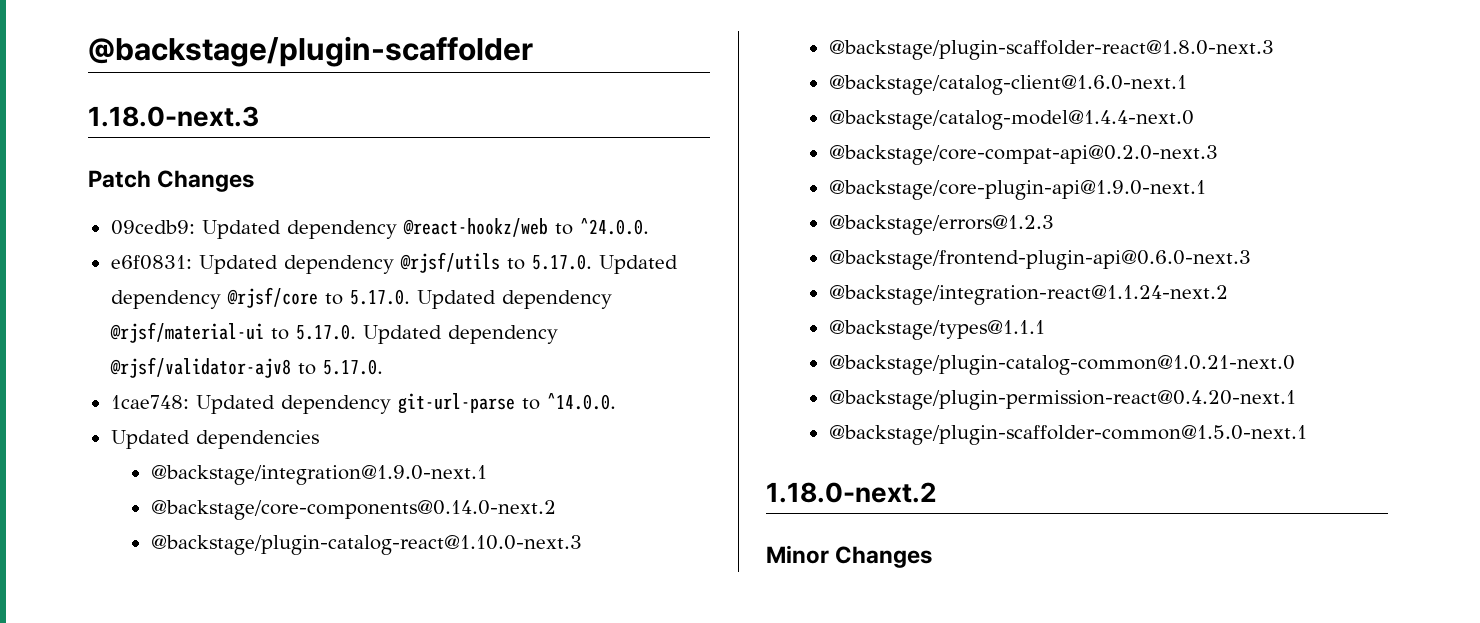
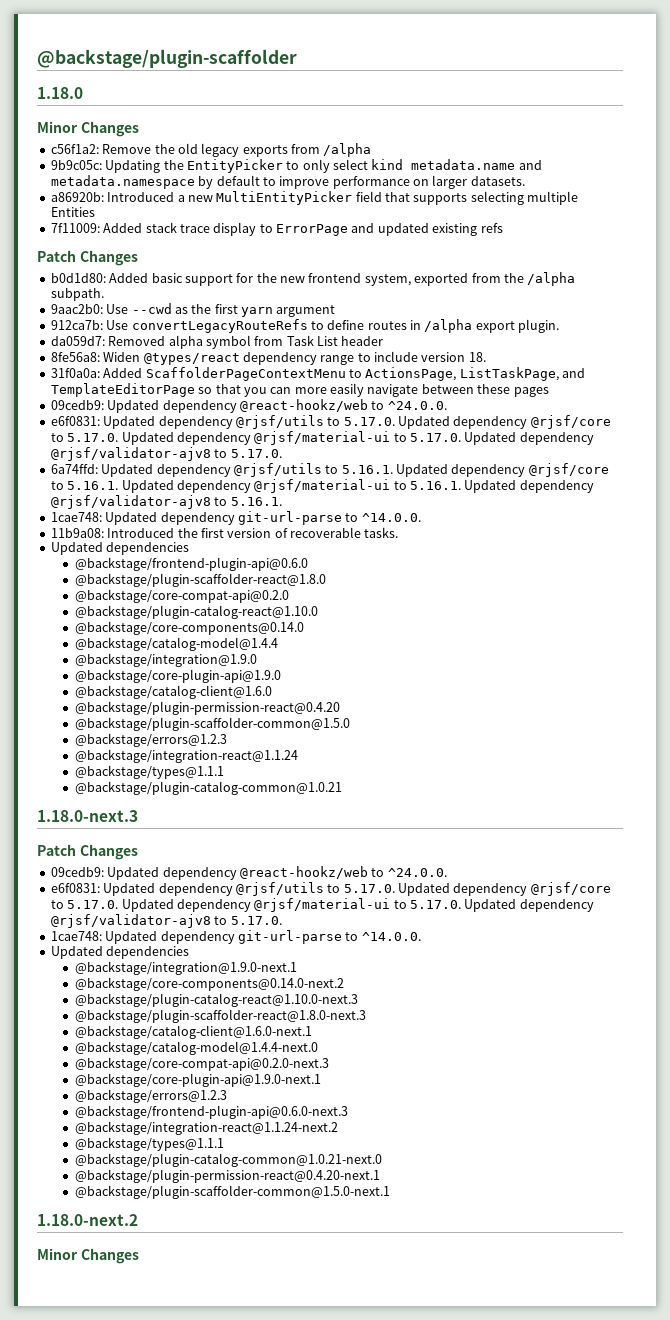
(533, 51) none -> [37,87,83,99] [37,121,139,137] [50,143,372,157] [50,159,542,173] [50,175,525,189] [50,191,579,205] [50,207,95,217] [50,222,503,236] [37,250,138,266] [50,272,576,286] [50,288,104,301] [50,303,336,317] [50,319,560,333] [50,335,384,349] [50,351,486,365] [50,367,585,381] [50,383,549,397] [50,399,447,413] [50,415,611,429] [50,431,594,445] [50,447,282,461] [50,463,609,477] [50,479,594,493] [50,495,282,509] [50,511,421,525] [50,527,399,538] [50,542,190,555] [74,557,308,571] [74,573,326,587] [74,589,289,603] [74,605,318,619] [74,621,304,635] [74,637,278,651] [74,653,257,667] [74,669,281,683] [74,685,272,699] [74,701,340,715] [74,717,350,731] [74,733,227,747] [74,749,298,763] [74,765,224,779] [74,781,342,795] // 1.18.0 // Minor Changes // c56f1a2: Remove the old legacy exports from /alpha // 9b9c05c: Updating the EntityPicker to only select kind metadata.name and metadata.namespace by default to improve performance on larger datasets. // a86920b: Introduced a new MultiEntityPicker field that supports selecting multiple Entities // 7f11009: Added stack trace display to ErrorPage and updated existing refs // Patch Changes // b0d1d80: Added basic support for the new frontend system, exported from the /alpha subpath. // 9aac2b0: Use --cwd as the first yarn argument // 912ca7b: Use convertLegacyRouteRefs to define routes in /alpha export plugin. // da059d7: Removed alpha symbol from Task List header // 8fe56a8: Widen @types/react dependency range to include version 18. // 31f0a0a: Added ScaffolderPageContextMenu to ActionsPage, ListTaskPage, and TemplateEditorPage so that you can more easily navigate between these pages // 09cedb9: Updated dependency @react-hookz/web to ^24.0.0. // e6f0831: Updated dependency @rjsf/utils to 5.17.0. Updated dependency @rjsf/core to 5.17.0. Updated dependency @rjsf/material-ui to 5.17.0. Updated dependency @rjsf/validator-ajv8 to 5.17.0. // 6a74ffd: Updated dependency @rjsf/utils to 5.16.1. Updated dependency @rjsf/core to 5.16.1. Updated dependency @rjsf/material-ui to 5.16.1. Updated dependency @rjsf/validator-ajv8 to 5.16.1. // 1cae748: Updated dependency git-url-parse to ^14.0.0. // 11b9a08: Introduced the first version of recoverable tasks. // Updated dependencies // @backstage/frontend-plugin-api@0.6.0 // @backstage/plugin-scaffolder-react@1.8.0 // @backstage/core-compat-api@0.2.0 // @backstage/plugin-catalog-react@1.10.0 // @backstage/core-components@0.14.0 // @backstage/catalog-model@1.4.4 // @backstage/integration@1.9.0 // @backstage/core-plugin-api@1.9.0 // @backstage/catalog-client@1.6.0 // @backstage/plugin-permission-react@0.4.20 // @backstage/plugin-scaffolder-common@1.5.0 // @backstage/errors@1.2.3 // @backstage/integration-react@1.1.24 // @backstage/types@1.1.1 // @backstage/plugin-catalog-common@1.0.21

